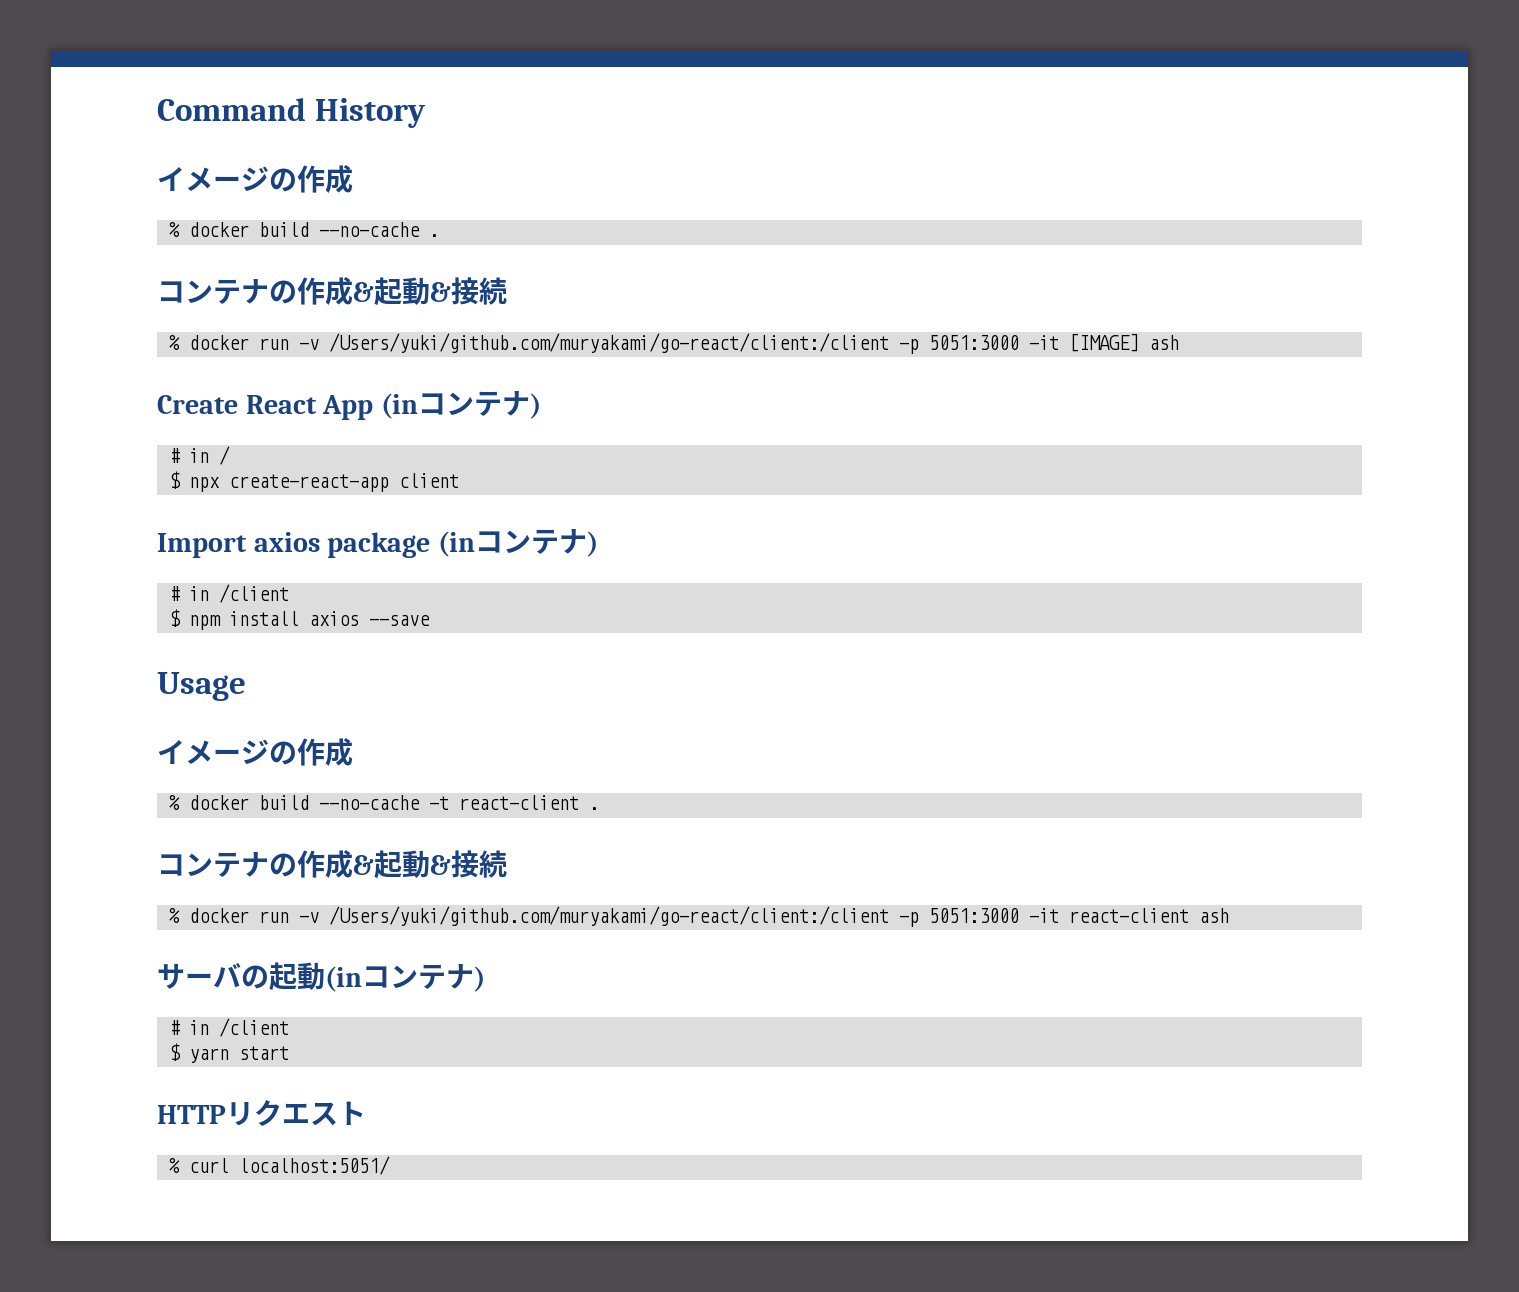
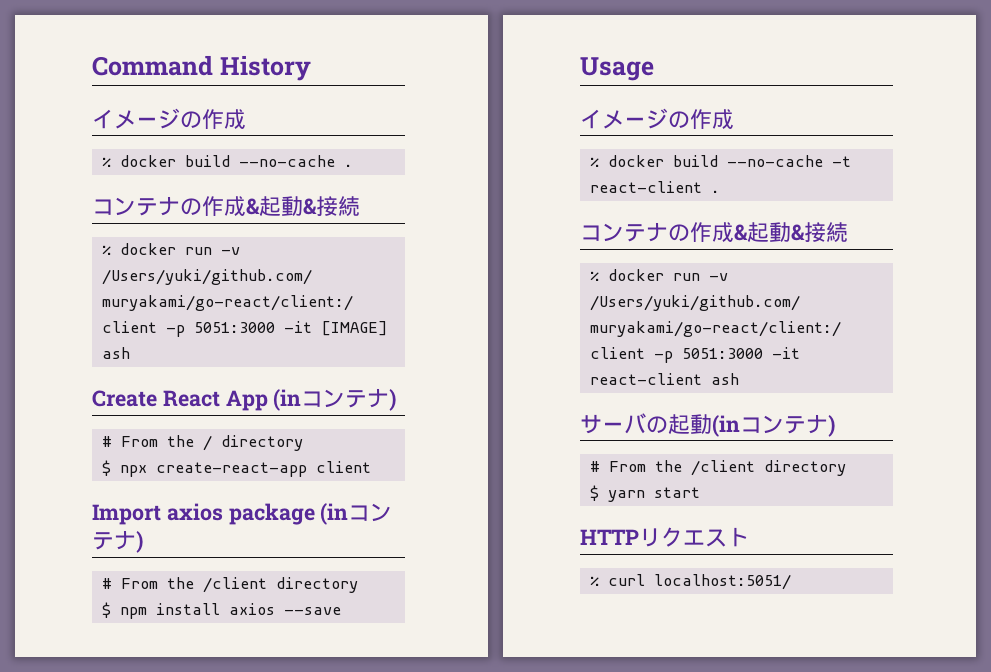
[189,448,210,463] in -> [120,435,194,447] From the
(231, 455) none -> [220,435,303,451] directory
[189,584,290,603] in /client -> [120,577,358,593] From the /client directory
[189,1018,290,1037] in /client -> [608,460,846,476] From the /client directory

